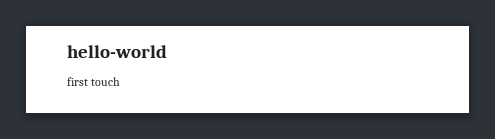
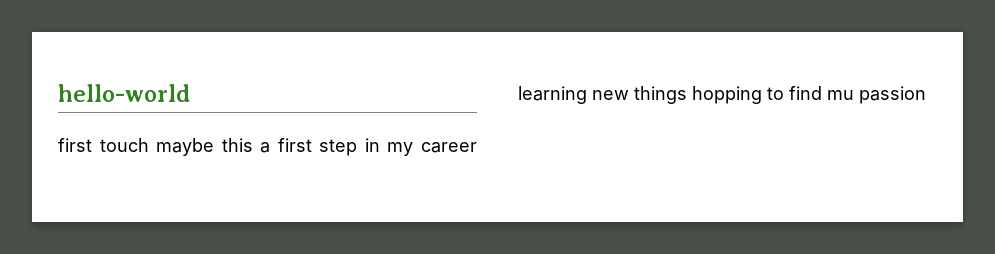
(121, 81) none -> [156,138,477,156] [518,86,926,104] maybe this a first step in my career learning new things hopping to find mu passion

